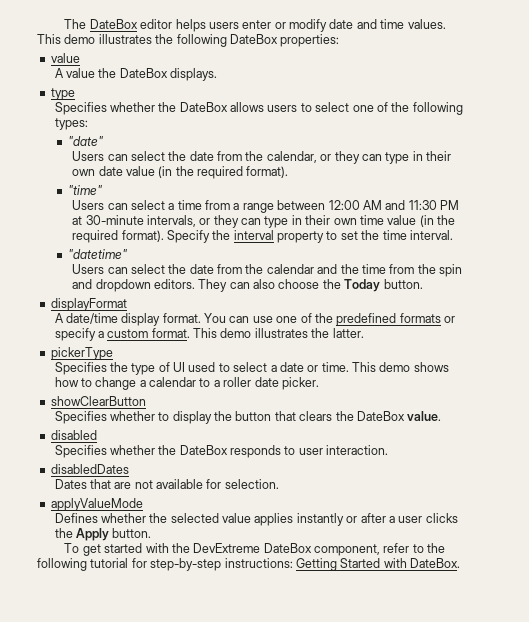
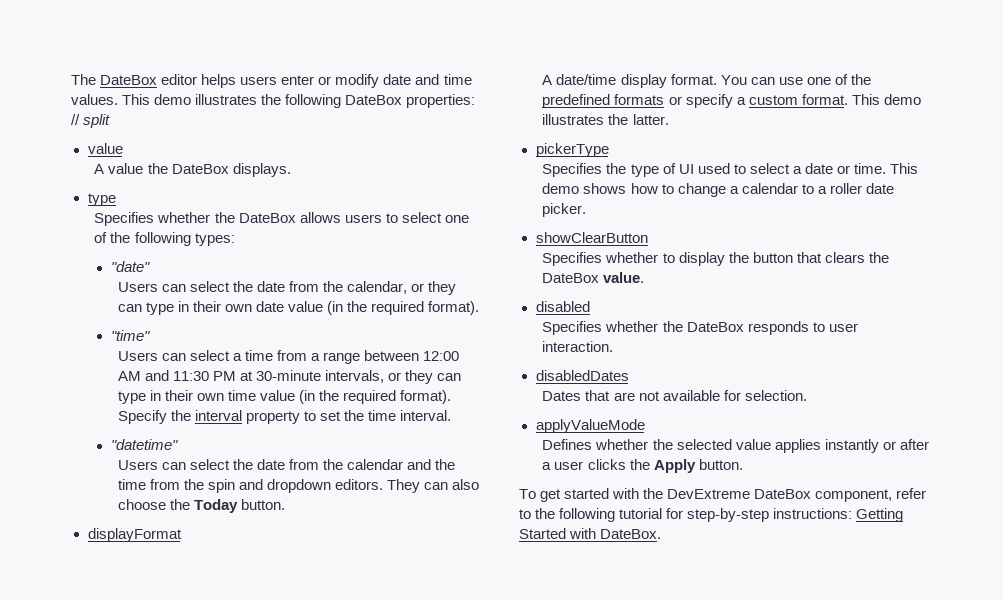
(340, 40) none -> [71,114,111,128] // split

